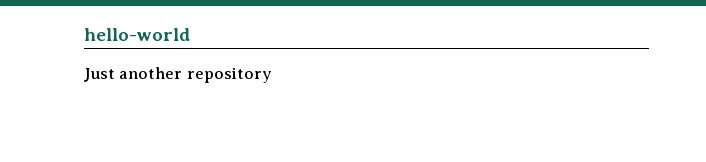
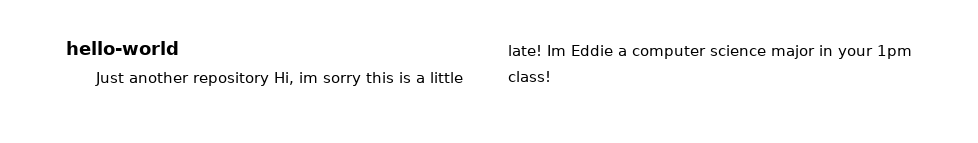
(272, 75) none -> [273,72,463,86] [508,45,912,59] [508,71,551,82] Hi, im sorry this is a little late! Im Eddie a computer science major in your 1pm class!

